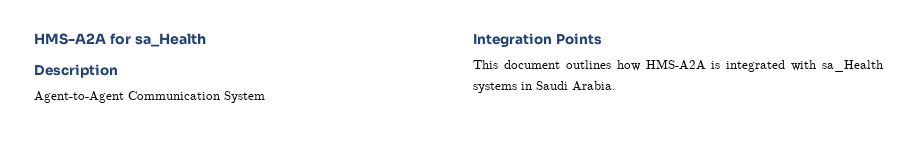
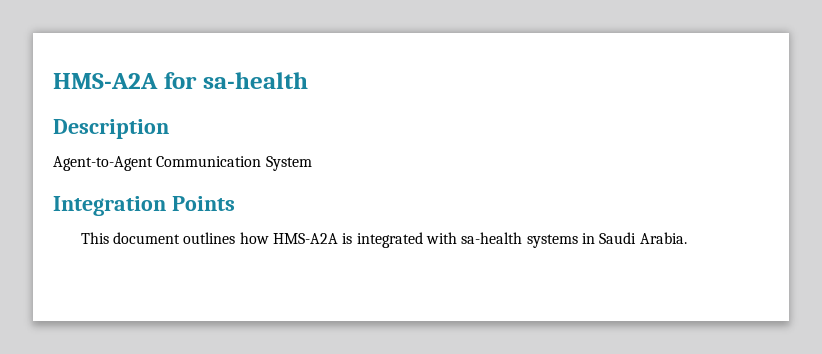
[134,33,206,47] sa_Health -> [202,72,308,89] sa-health
[822,60,883,72] sa_Health -> [461,232,523,244] sa-health

